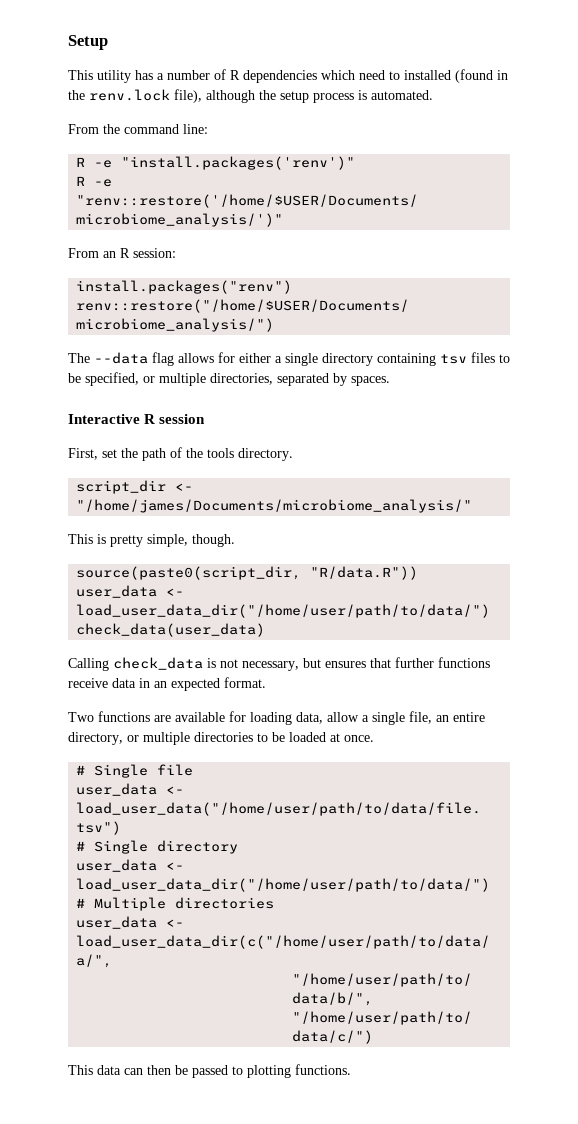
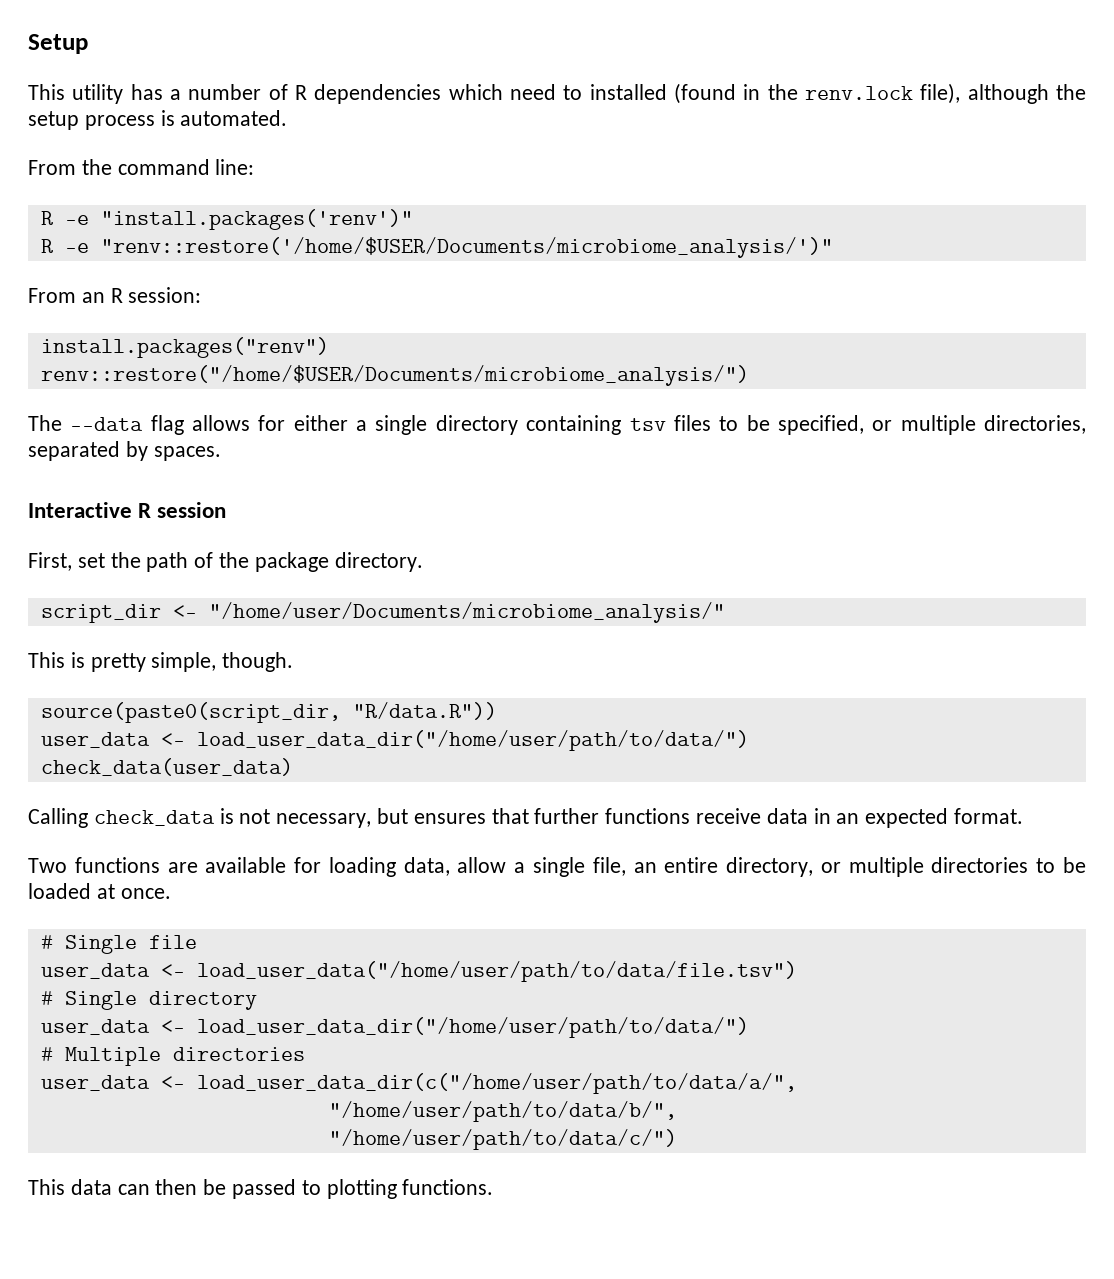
[207,448,234,458] tools -> [254,552,329,572] package
[76,499,473,513] "/home/james/Documents/microbiome_analysis/" -> [208,602,725,623] "/home/user/Documents/microbiome_analysis/"

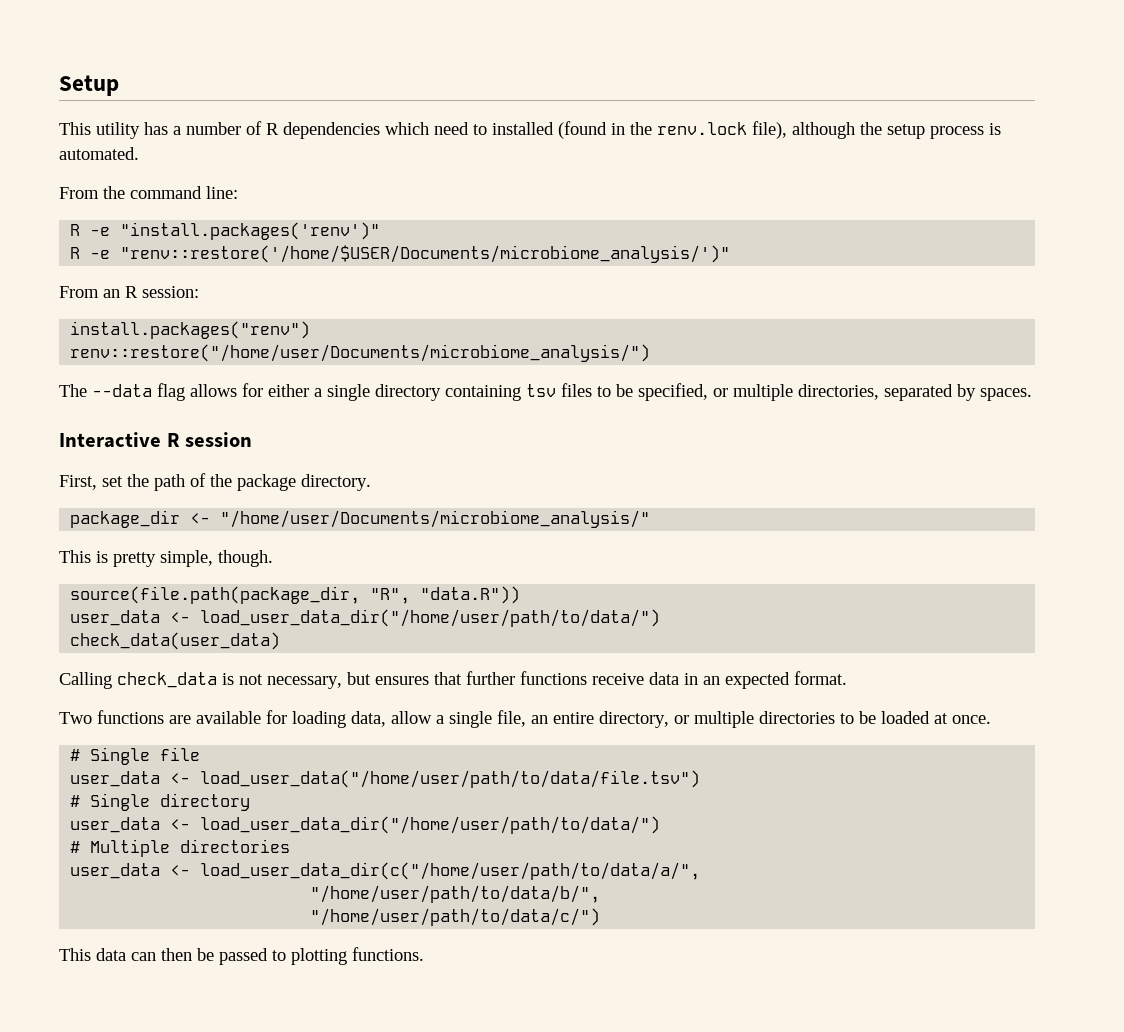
[40,365,749,386] renv::restore("/home/$USER/Documents/microbiome_analysis/") -> [70,344,651,362] renv::restore("/home/user/Documents/microbiome_analysis/")
[40,604,161,623] script_dir -> [70,510,181,528] package_dir
[40,702,497,723] source(paste0(script_dir, "R/data.R")) -> [70,586,521,604] source(file.path(package_dir, "R", "data.R"))

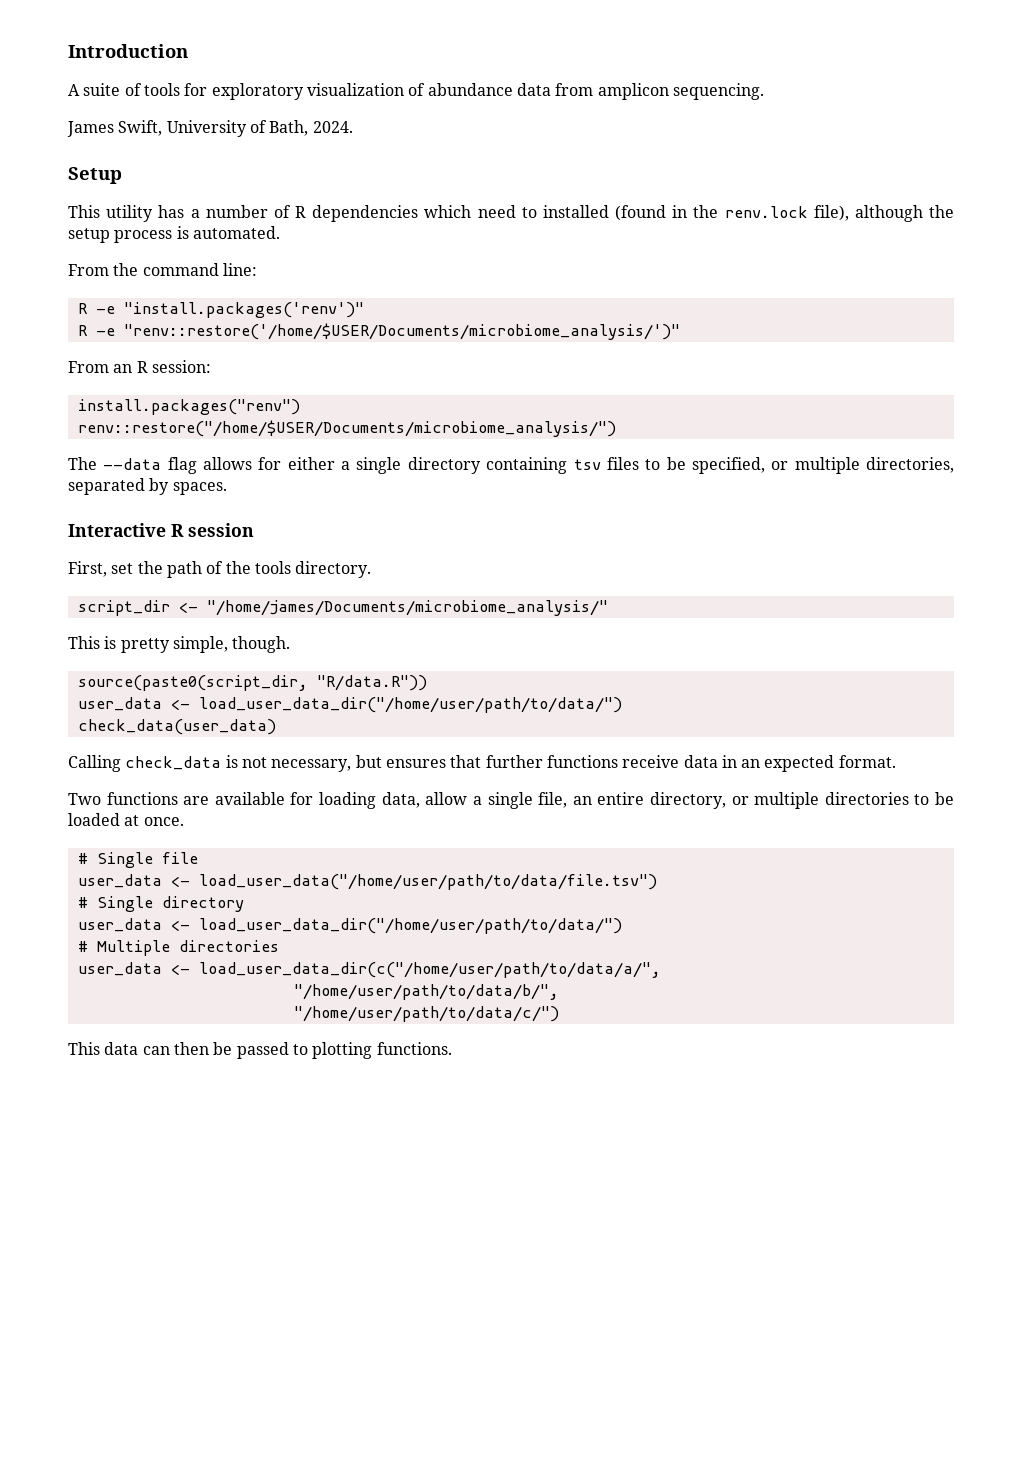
(59, 85) none -> [68,44,188,58] [68,83,764,100] [67,120,353,137] Introduction // A suite of tools for exploratory visualization of abundance data from amplicon sequencing. // James Swift, University of Bath, 2024. //
[70,344,651,362] renv::restore("/home/user/Documents/microbiome_analysis/") -> [77,420,616,437] renv::restore("/home/$USER/Documents/microbiome_analysis/")
[237,474,296,491] package -> [254,561,291,574] tools
[70,510,651,528] package_dir <- "/home/user/Documents/microbiome_analysis/" -> [77,600,608,616] script_dir <- "/home/james/Documents/microbiome_analysis/"
[70,586,521,604] source(file.path(package_dir, "R", "data.R")) -> [77,675,427,691] source(paste0(script_dir, "R/data.R"))

